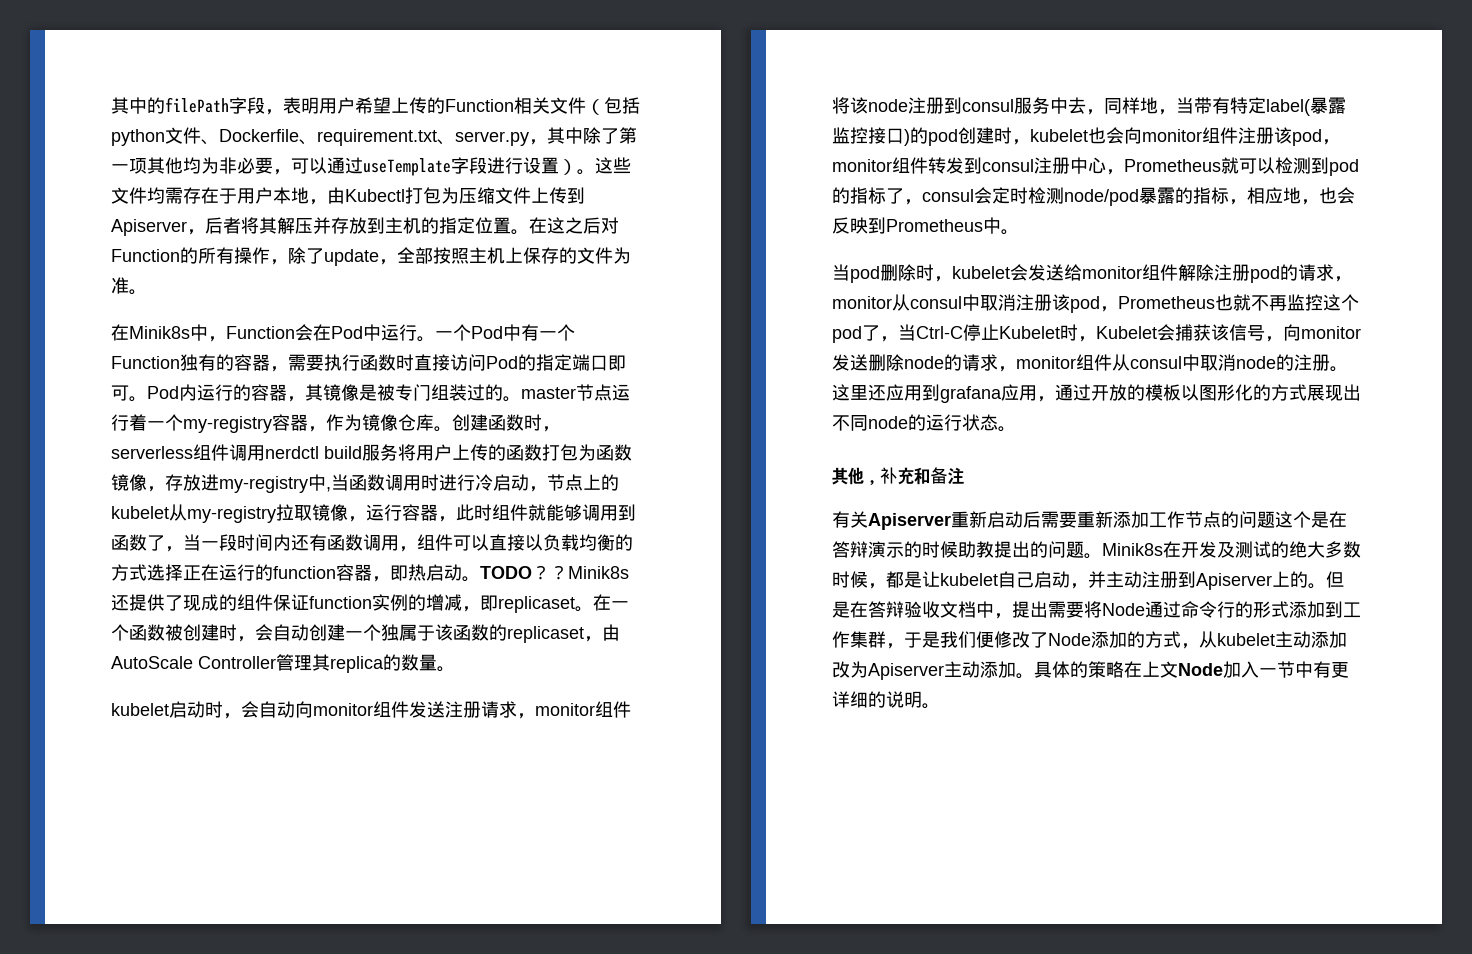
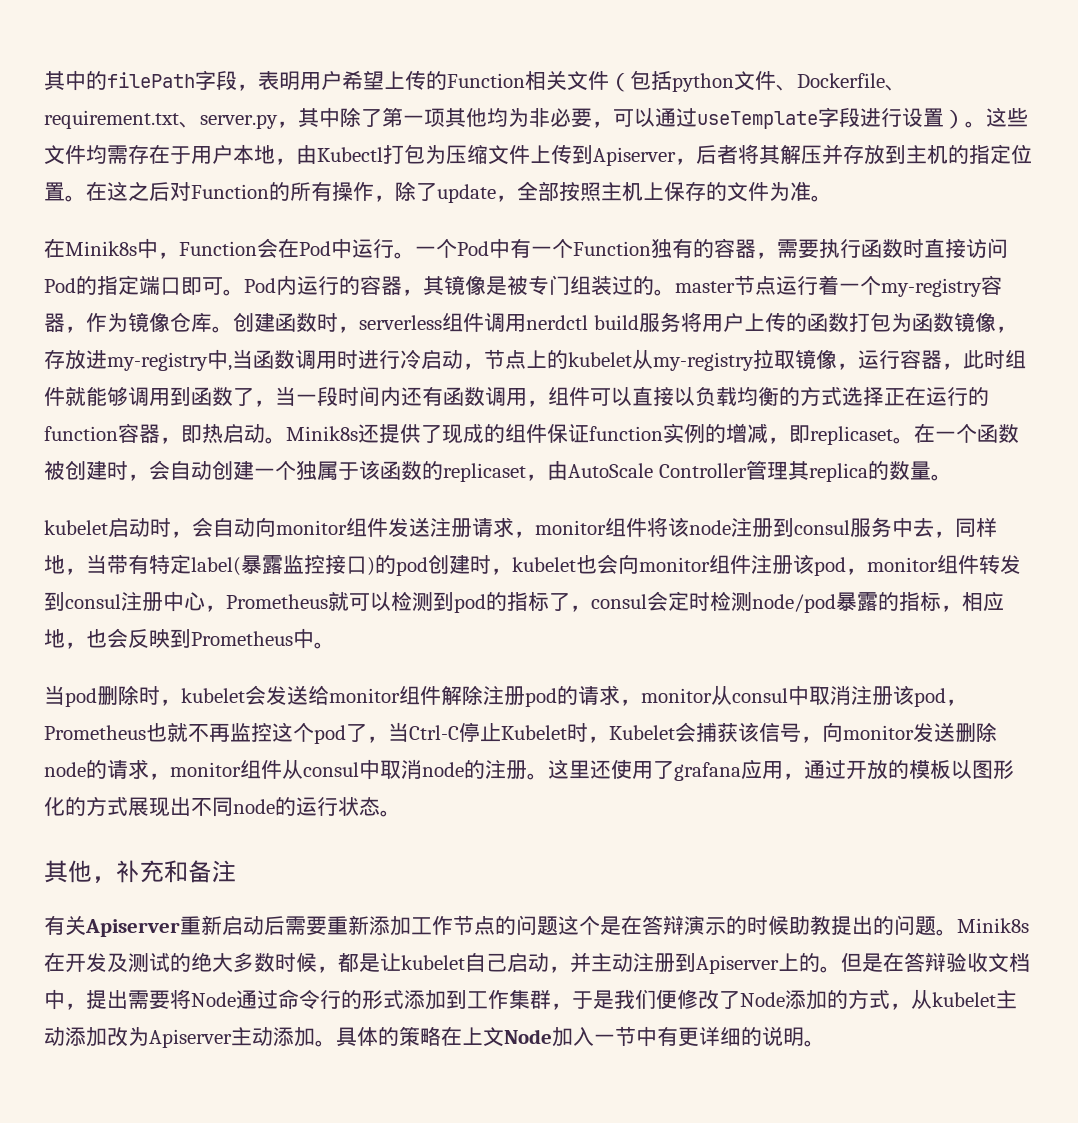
[480,565,568,580] TODO？？ -> (286, 440) none
[886,384,940,401] 应用到 -> [611,759,674,779] 使用了

